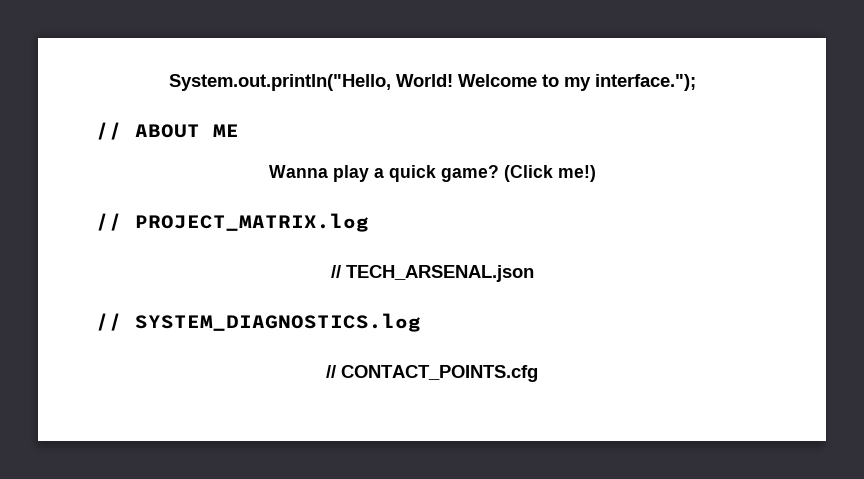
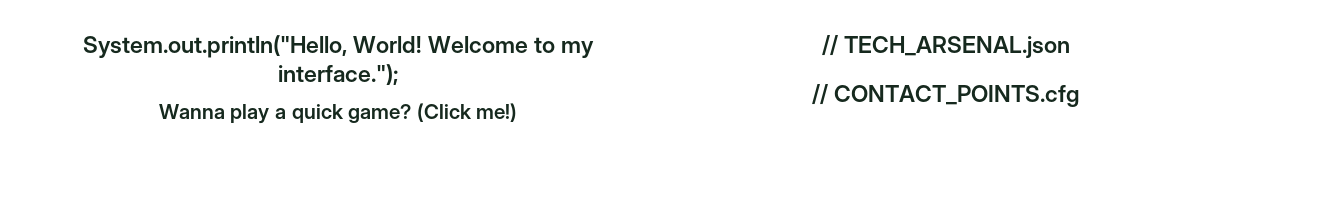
[96,122,239,140] // // ABOUT ME -> (398, 74) none
[96,213,369,232] // // PROJECT_MATRIX.log -> (518, 112) none
[96,313,421,332] // // SYSTEM_DIAGNOSTICS.log -> (1071, 47) none

